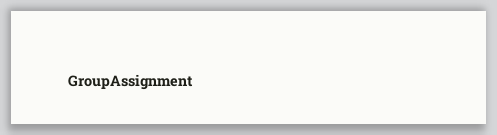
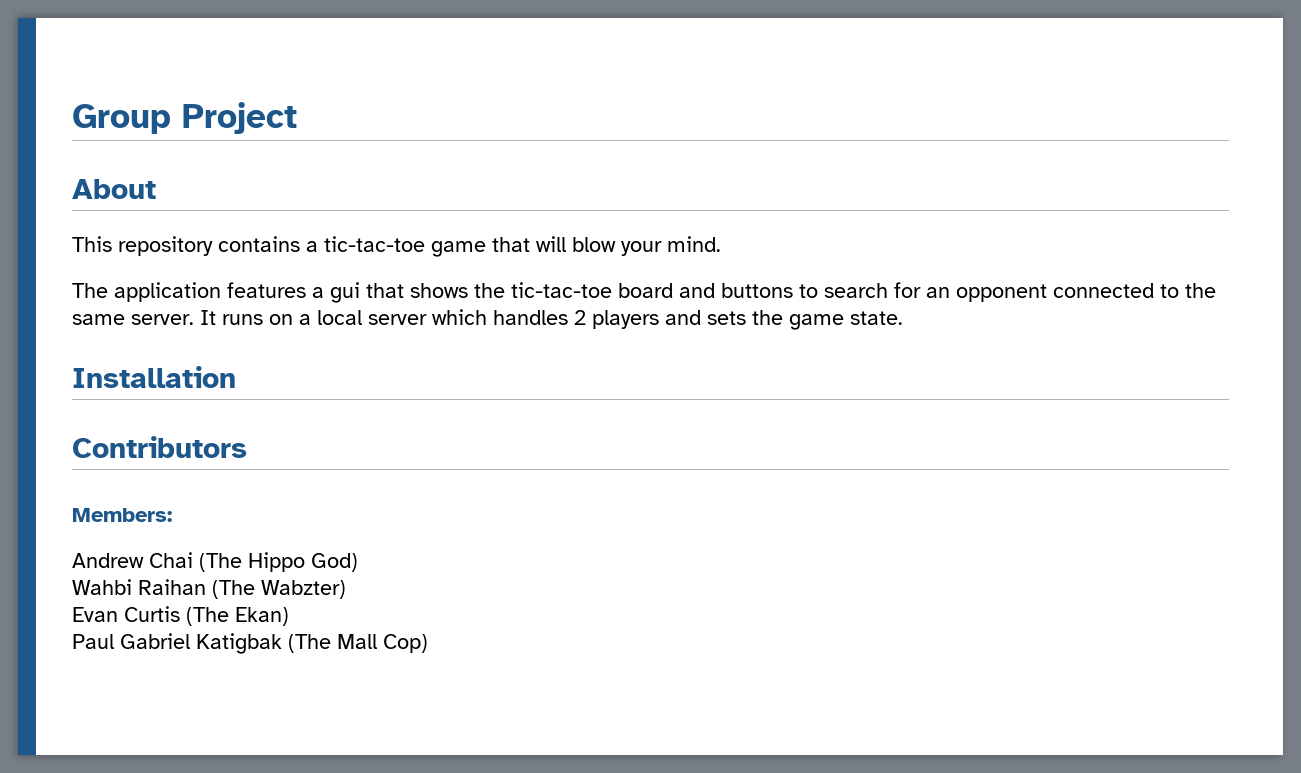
[68,74,193,90] GroupAssignment -> [72,102,297,134] [72,179,156,199] [72,236,721,257] [72,282,1216,303] [72,309,903,330] [72,366,236,388] [72,436,247,458] [72,508,172,522] [72,552,358,572] [72,579,346,599] [72,606,289,626] [72,633,428,654] Group Project // About // This repository contains a tic-tac-toe game that will blow your mind. // The application features a gui that shows the tic-tac-toe board and buttons to search for an opponent connected to the same server. It runs on a local server which handles 2 players and sets the game state. // Installation // Contributors // Members: // Andrew Chai (The Hippo God) // Wahbi Raihan (The Wabzter) // Evan Curtis (The Ekan) // Paul Gabriel Katigbak (The Mall Cop)

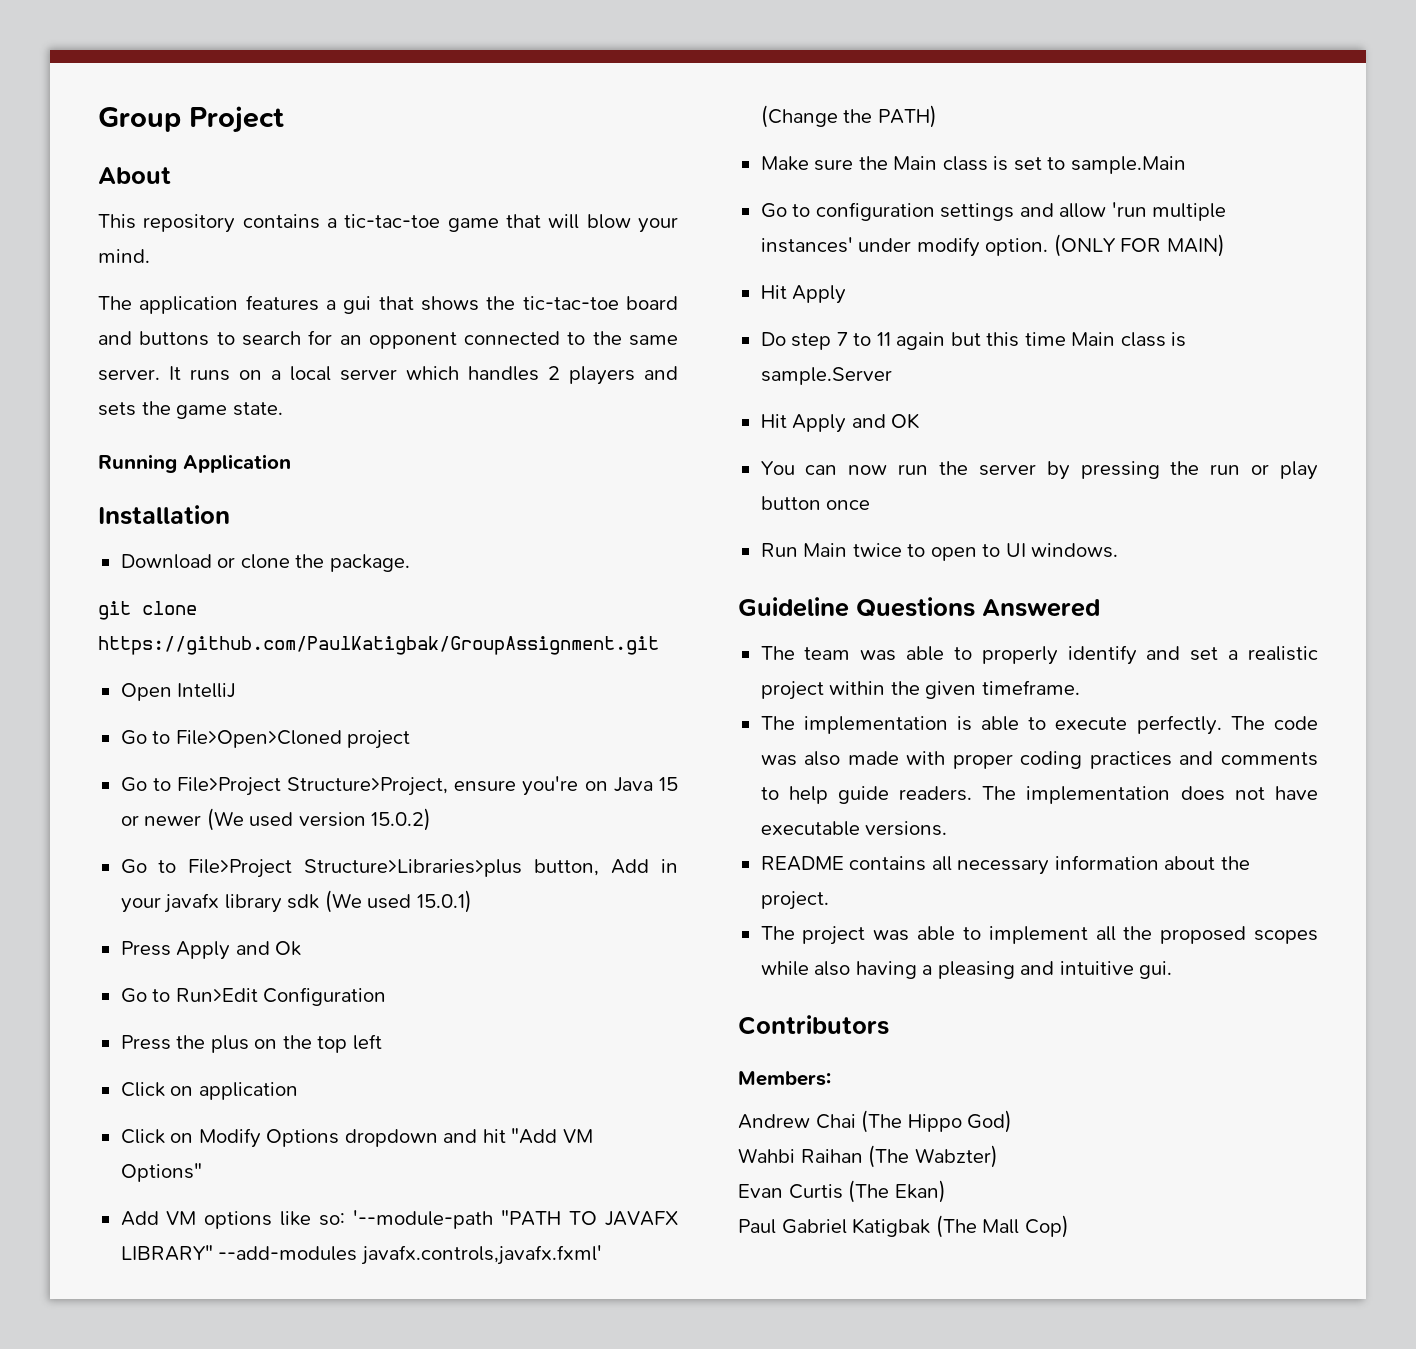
(903, 318) none -> [98,454,291,473] // Running Application
(236, 377) none -> [120,554,410,572] [98,601,197,620] [98,636,659,655] [120,683,236,701] [120,730,411,749] [120,776,679,796] [120,808,432,831] [120,859,678,878] [120,890,472,913] [120,941,302,960] [120,987,387,1006] [120,1034,382,1053] [120,1082,298,1100] [120,1128,593,1148] [120,1163,202,1182] [120,1210,679,1229] [120,1245,602,1265] [760,105,937,128] [760,156,1186,174] [760,202,1227,221] [760,234,1225,257] [760,285,847,304] [760,332,1187,350] [760,367,892,385] [760,413,920,433] [760,461,1318,480] [760,496,871,510] [760,543,1119,561] [738,597,1100,617] [760,645,1318,665] [760,680,1080,700] [760,715,1318,735] [760,751,1319,769] [760,786,1318,804] [760,821,948,836] [760,855,1250,875] [760,891,829,910] [760,926,1318,945] [760,961,1173,979] // Download or clone the package. // git clone https://github.com/PaulKatigbak/GroupAssignment.git // Open IntelliJ // Go to File>Open>Cloned project // Go to File>Project Structure>Project, ensure you're on Java 15 or newer (We used version 15.0.2) // Go to File>Project Structure>Libraries>plus button, Add in your javafx library sdk (We used 15.0.1) // Press Apply and Ok // Go to Run>Edit Configuration // Press the plus on the top left // Click on application // Click on Modify Options dropdown and hit "Add VM Options" // Add VM options like so: '--module-path "PATH TO JAVAFX LIBRARY" --add-modules javafx.controls,javafx.fxml' (Change the PATH) // Make sure the Main class is set to sample.Main // Go to configuration settings and allow 'run multiple instances' under modify option. (ONLY FOR MAIN) // Hit Apply // Do step 7 to 11 again but this time Main class is sample.Server // Hit Apply and OK // You can now run the server by pressing the run or play button once // Run Main twice to open to UI windows. // Guideline Questions Answered // The team was able to properly identify and set a realistic project within the given timeframe. // The implementation is able to execute perfectly. The code was also made with proper coding practices and comments to help guide readers. The implementation does not have executable versions. // README contains all necessary information about the project. // The project was able to implement all the proposed scopes while also having a pleasing and intuitive gui.

